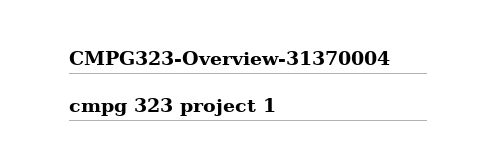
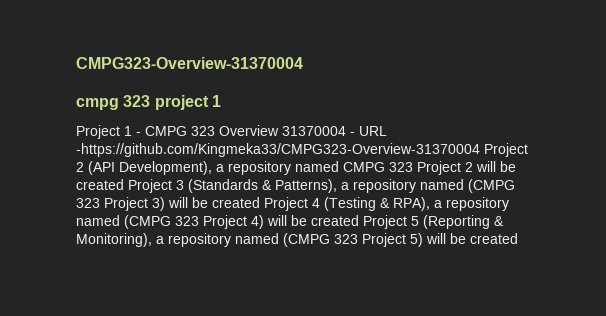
(276, 105) none -> [76,125,387,139] [76,143,528,157] [76,161,516,175] [76,179,515,193] [76,197,509,211] [76,215,504,229] [76,233,518,247] // Project 1 - CMPG 323 Overview 31370004 - URL -https://github.com/Kingmeka33/CMPG323-Overview-31370004 Project 2 (API Development), a repository named CMPG 323 Project 2 will be created Project 3 (Standards & Patterns), a repository named (CMPG 323 Project 3) will be created Project 4 (Testing & RPA), a repository named (CMPG 323 Project 4) will be created Project 5 (Reporting & Monitoring), a repository named (CMPG 323 Project 5) will be created

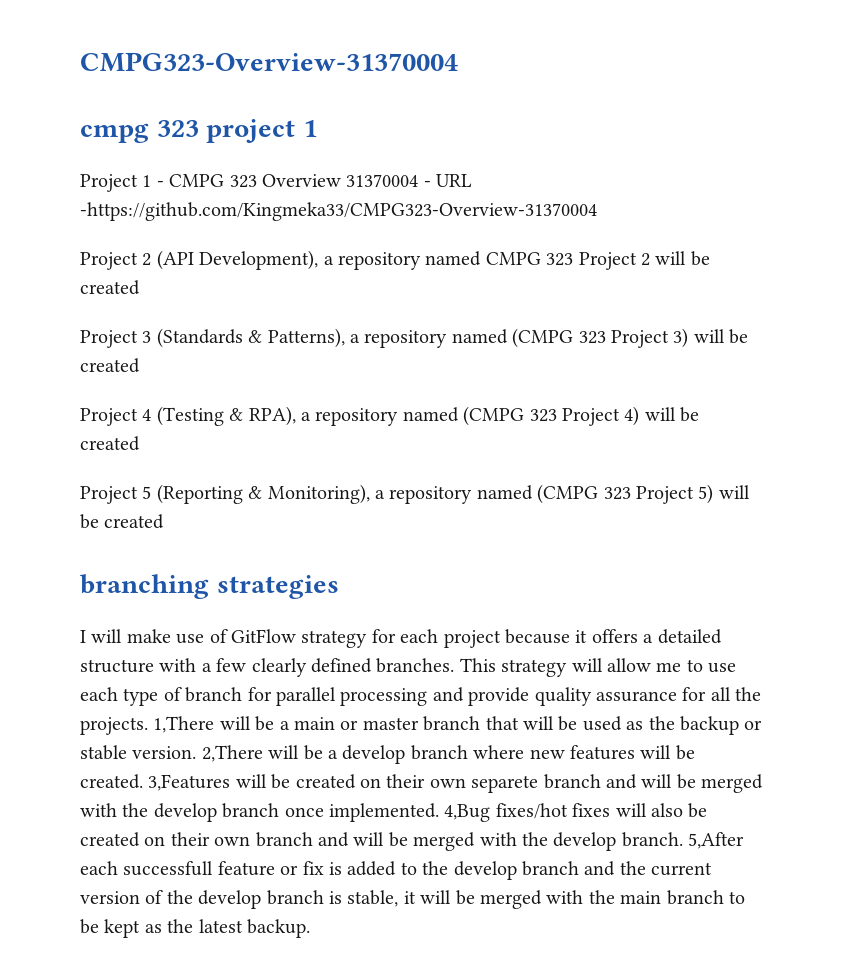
(480, 150) none -> (597, 211) //
(124, 184) none -> (140, 287) //
(260, 202) none -> (140, 365) //
(359, 220) none -> (140, 443) //
(518, 238) none -> [80,574,339,599] [80,629,722,648] [80,658,737,677] [80,687,762,706] [80,716,763,735] [80,745,695,764] [80,774,764,793] [80,803,708,822] [80,832,745,851] [80,861,713,880] [80,890,745,909] [80,919,310,938] // branching strategies // I will make use of GitFlow strategy for each project because it offers a detailed structure with a few clearly defined branches. This strategy will allow me to use each type of branch for parallel processing and provide quality assurance for all the projects. 1,There will be a main or master branch that will be used as the backup or stable version. 2,There will be a develop branch where new features will be created. 3,Features will be created on their own separete branch and will be merged with the develop branch once implemented. 4,Bug fixes/hot fixes will also be created on their own branch and will be merged with the develop branch. 5,After each successfull feature or fix is added to the develop branch and the current version of the develop branch is stable, it will be merged with the main branch to be kept as the latest backup.

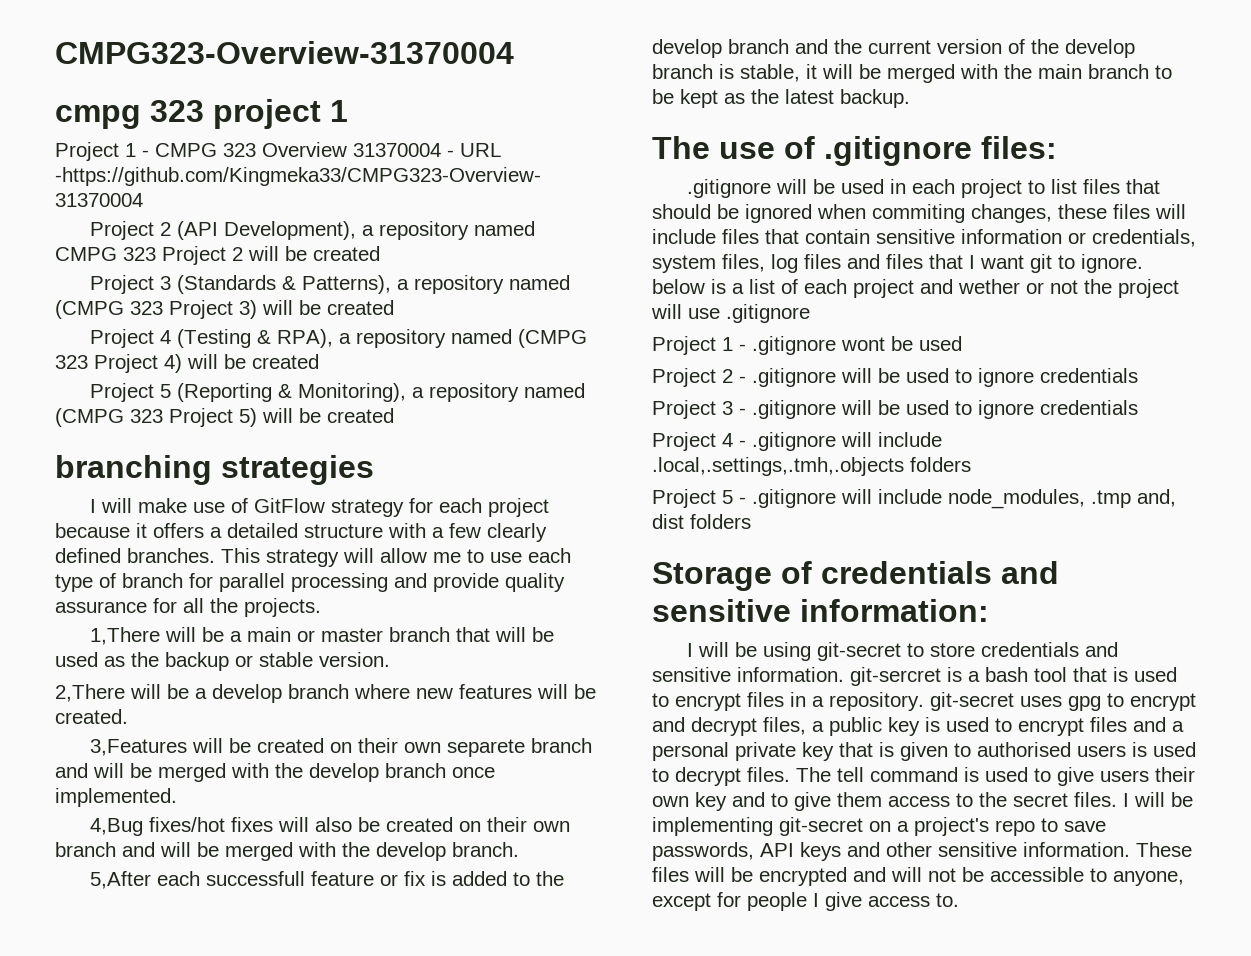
(148, 726) none -> (321, 607) //
(197, 752) none -> (390, 659) //
(143, 781) none -> (128, 716) //
(439, 812) none -> (177, 797) //
(683, 839) none -> (519, 849) //
(310, 928) none -> [652,136,1057,166] [686,179,1160,198] [652,204,1186,223] [652,229,1196,247] [652,254,1143,273] [652,279,1179,298] [651,304,810,323] [652,336,962,355] [652,368,1138,387] [652,400,1138,419] [652,432,942,451] [652,457,971,476] [652,489,1176,509] [652,514,751,529] [652,561,1059,591] [652,599,989,622] [686,642,1118,661] [652,667,1177,686] [652,692,1196,711] [652,717,1184,736] [652,742,1196,761] [652,767,1195,786] [652,792,1193,811] [652,817,1106,836] [652,842,1192,861] [652,867,1184,886] [652,892,959,911] // The use of .gitignore files: // .gitignore will be used in each project to list files that should be ignored when commiting changes, these files will include files that contain sensitive information or credentials, system files, log files and files that I want git to ignore. below is a list of each project and wether or not the project will use .gitignore // Project 1 - .gitignore wont be used // Project 2 - .gitignore will be used to ignore credentials // Project 3 - .gitignore will be used to ignore credentials // Project 4 - .gitignore will include .local,.settings,.tmh,.objects folders // Project 5 - .gitignore will include node_modules, .tmp and, dist folders // Storage of credentials and sensitive information: // I will be using git-secret to store credentials and sensitive information. git-sercret is a bash tool that is used to encrypt files in a repository. git-secret uses gpg to encrypt and decrypt files, a public key is used to encrypt files and a personal private key that is given to authorised users is used to decrypt files. The tell command is used to give users their own key and to give them access to the secret files. I will be implementing git-secret on a project's repo to save passwords, API keys and other sensitive information. These files will be encrypted and will not be accessible to anyone, except for people I give access to.

